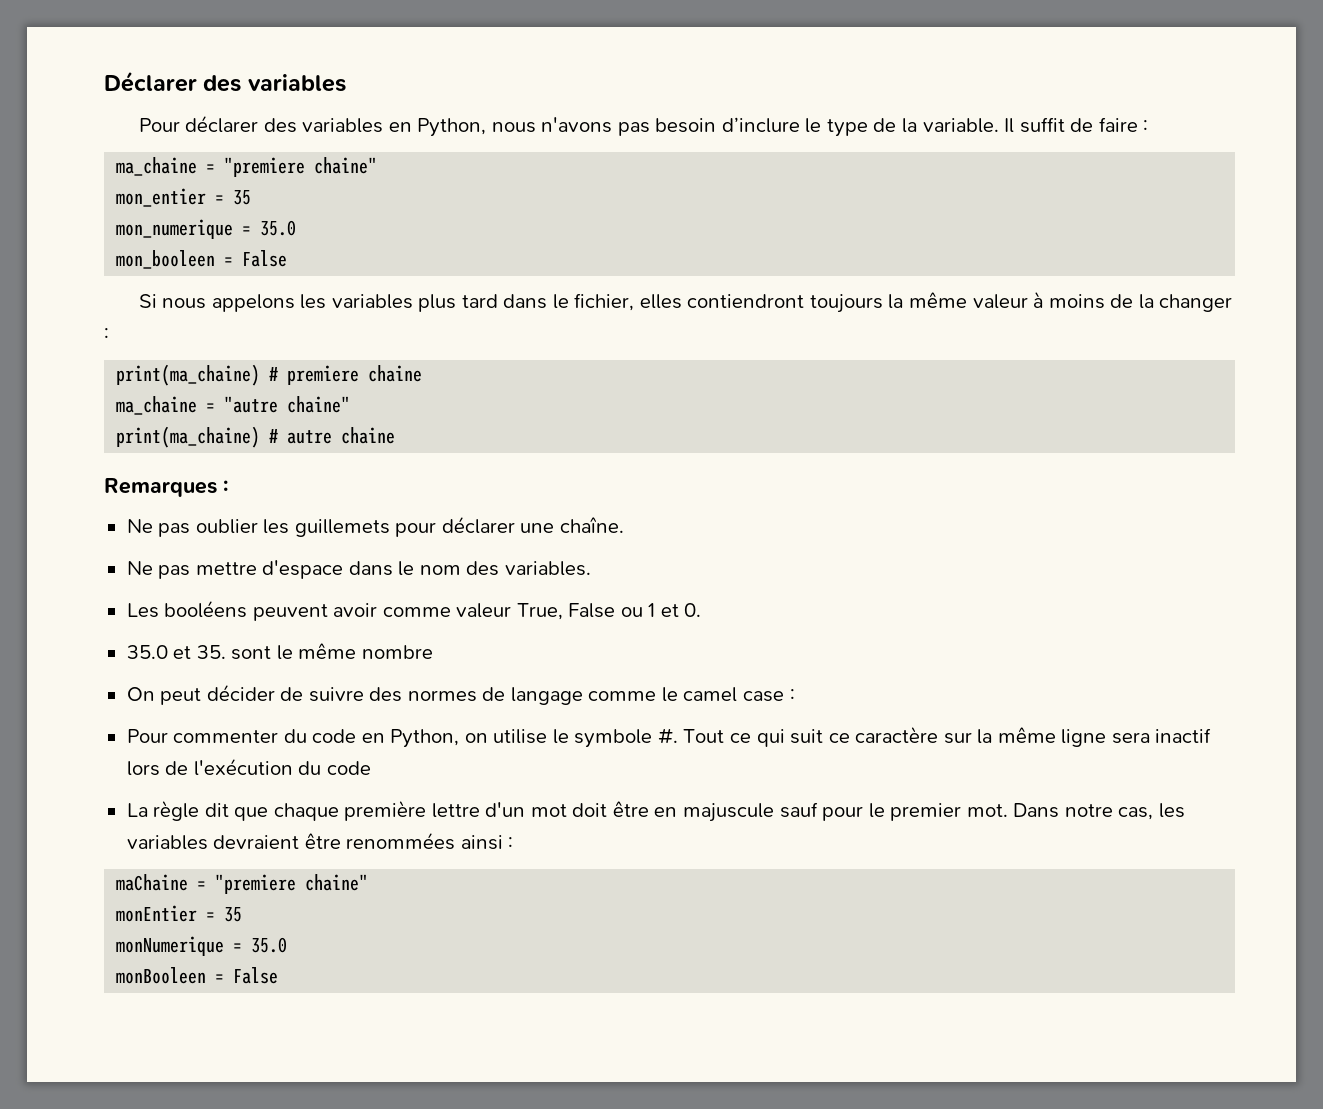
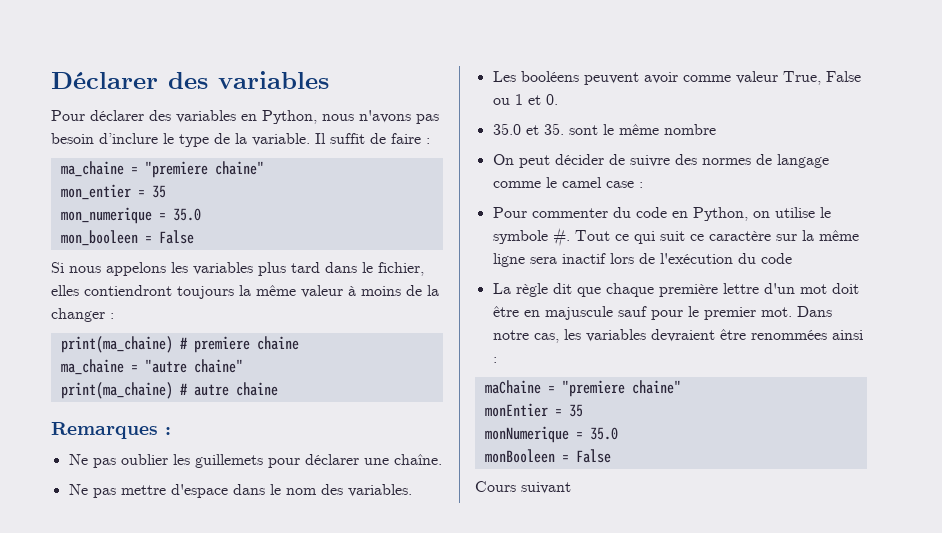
(279, 975) none -> [475,481,571,494] // Cours suivant

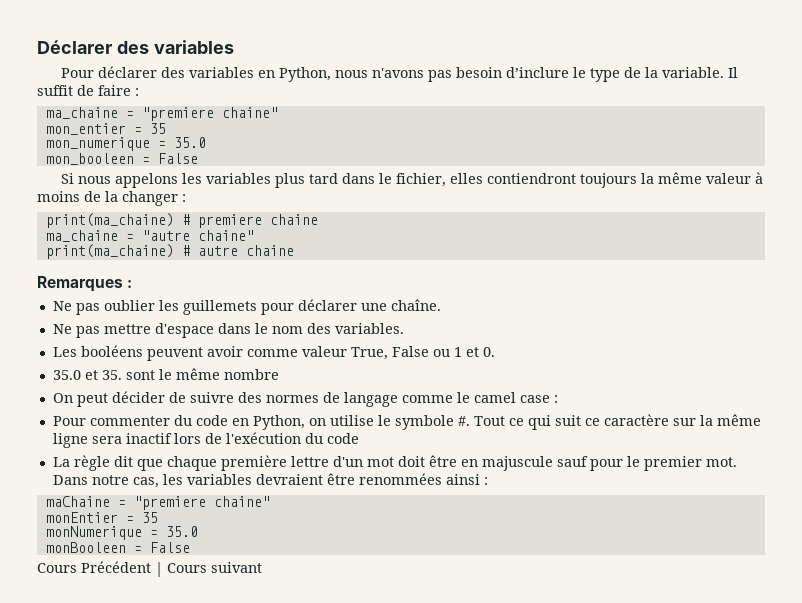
(516, 486) none -> [81,561,207,577] Précédent | Cours

